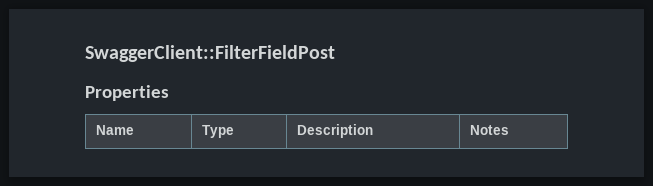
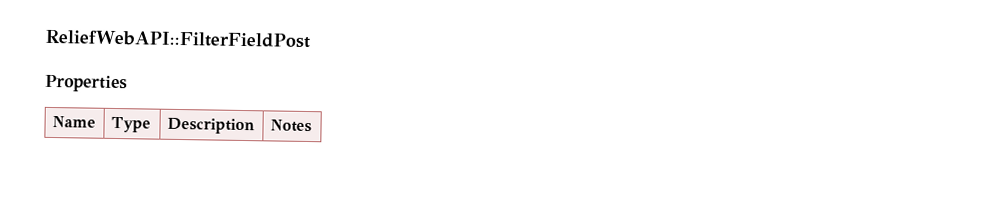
[85,45,335,62] SwaggerClient::FilterFieldPost -> [45,29,311,49] ReliefWebAPI::FilterFieldPost

